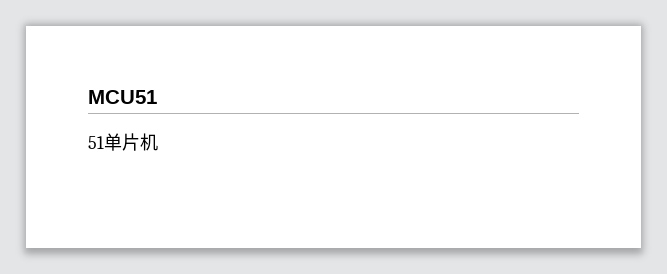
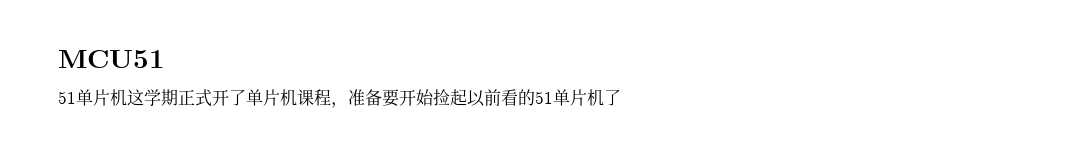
(158, 142) none -> [127,89,621,108] 这学期正式开了单片机课程，准备要开始捡起以前看的51单片机了

